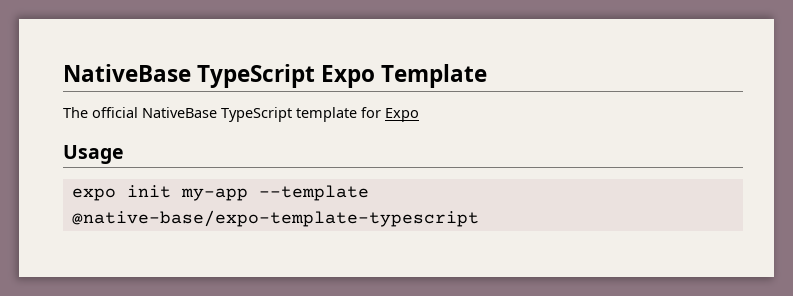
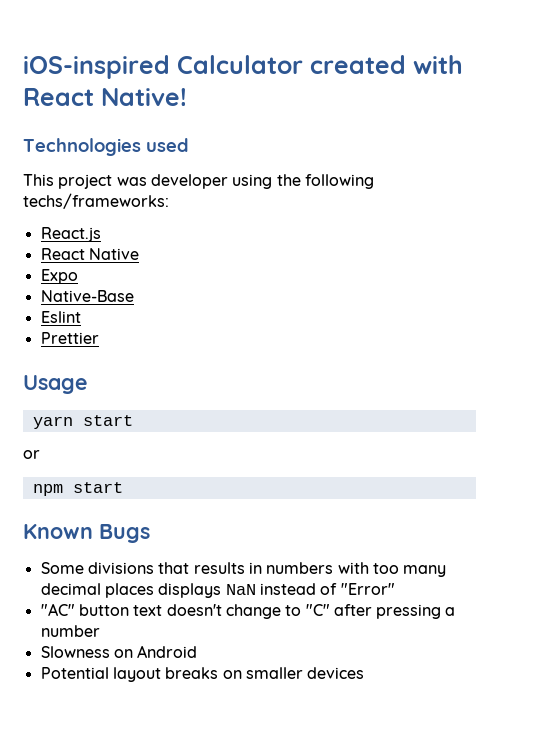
[63,64,488,88] [63,107,419,122] [63,145,124,164] [71,185,369,201] [71,210,479,227] NativeBase TypeScript Expo Template // The official NativeBase TypeScript template for Expo // Usage // expo init my-app --template @native-base/expo-template-typescript -> [23,55,463,79] [23,88,187,106] [23,138,189,156] [23,174,374,189] [23,193,169,209] [40,227,101,242] [40,248,139,260] [40,269,78,284] [40,290,134,302] [40,311,81,323] [40,332,99,344] [23,375,87,394] [32,415,133,429] [23,450,40,459] [32,482,123,496] [23,524,150,543] [40,562,447,577] [40,583,395,598] [40,603,456,619] [40,625,100,637] [40,645,198,658] [40,667,365,682] iOS-inspired Calculator created with React Native! // Technologies used // This project was developer using the following techs/frameworks: // React.js // React Native // Expo // Native-Base // Eslint // Prettier // Usage // yarn start // or // npm start // Known Bugs // Some divisions that results in numbers with too many decimal places displays NaN instead of "Error" // "AC" button text doesn't change to "C" after pressing a number // Slowness on Android // Potential layout breaks on smaller devices

